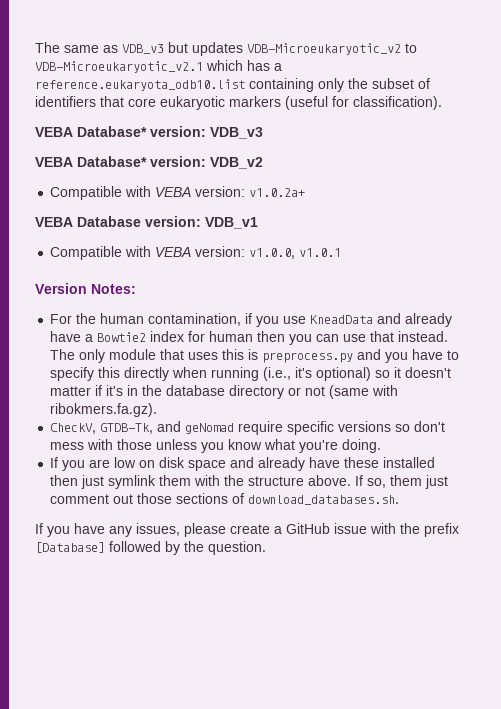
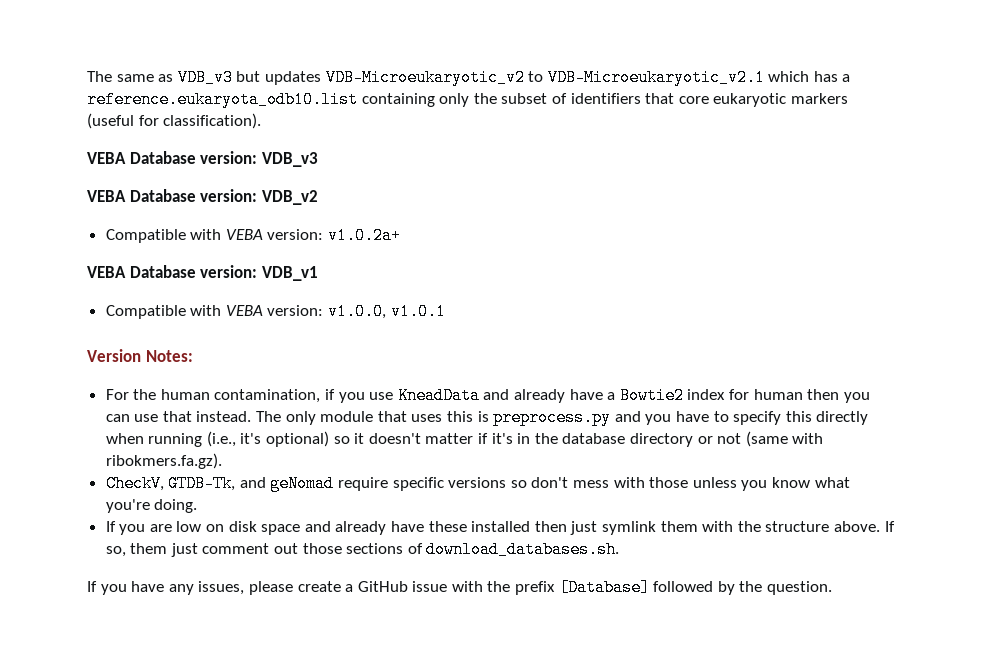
[77,126,147,137] Database* -> [129,151,196,164] Database
[77,156,147,167] Database* -> [129,189,196,202] Database

